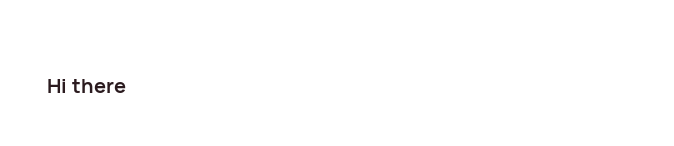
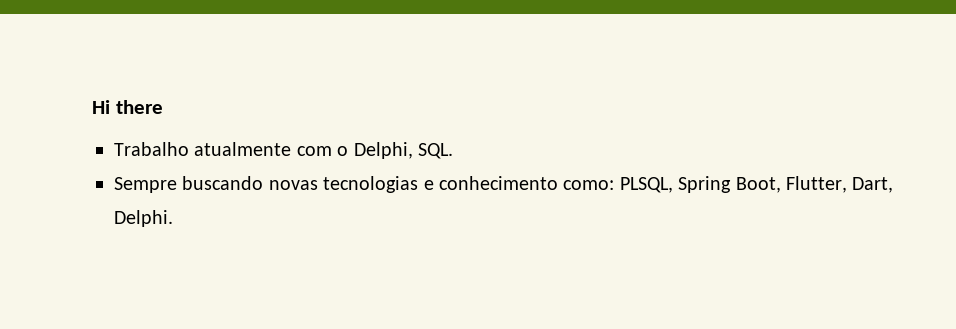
(127, 86) none -> [114,142,453,159] [114,176,894,193] [114,210,173,227] // Trabalho atualmente com o Delphi, SQL. // Sempre buscando novas tecnologias e conhecimento como: PLSQL, Spring Boot, Flutter, Dart, Delphi.

